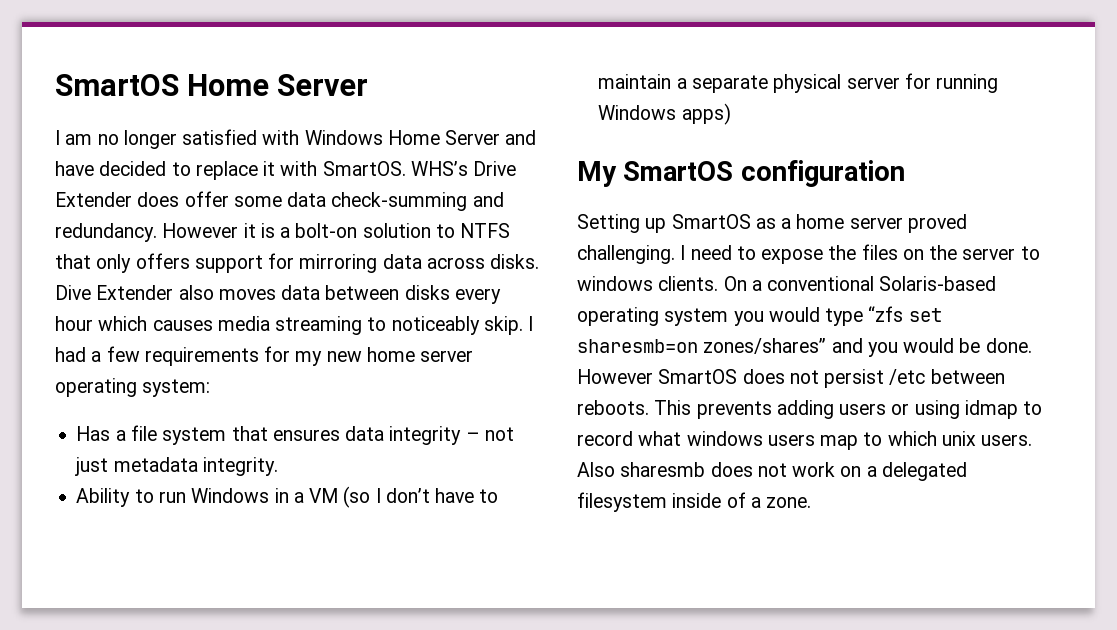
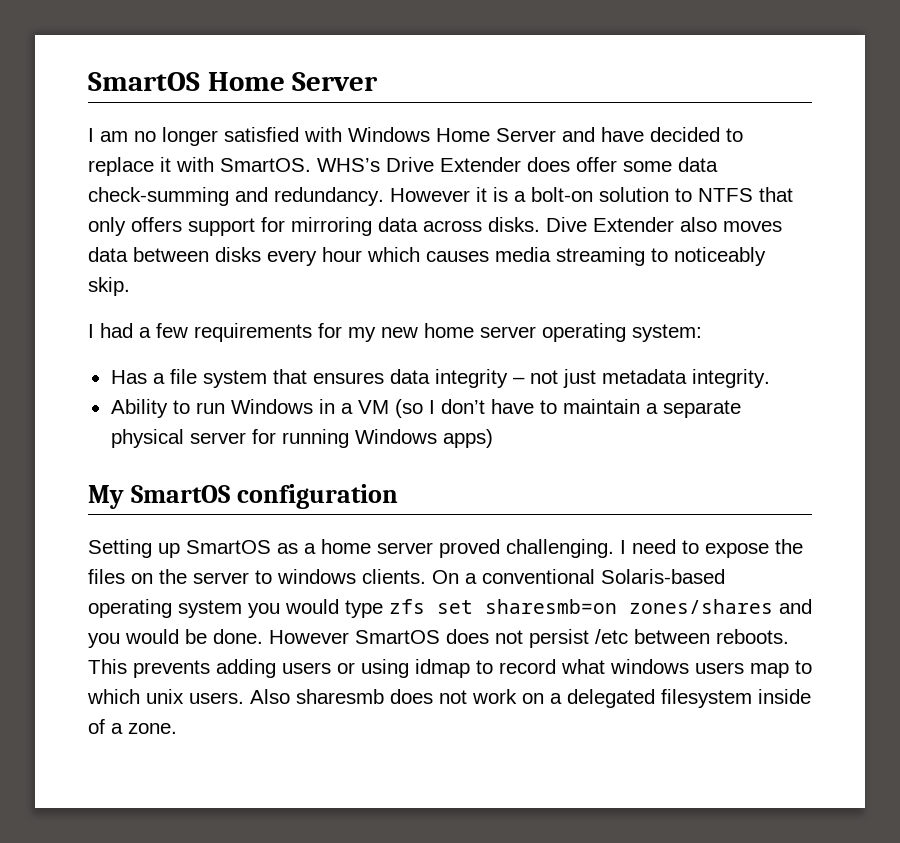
(523, 325) none -> (130, 286) //
[868,306,904,322] “zfs -> [389,599,425,614] zfs
[703,338,827,354] zones/shares” -> [629,599,773,614] zones/shares

